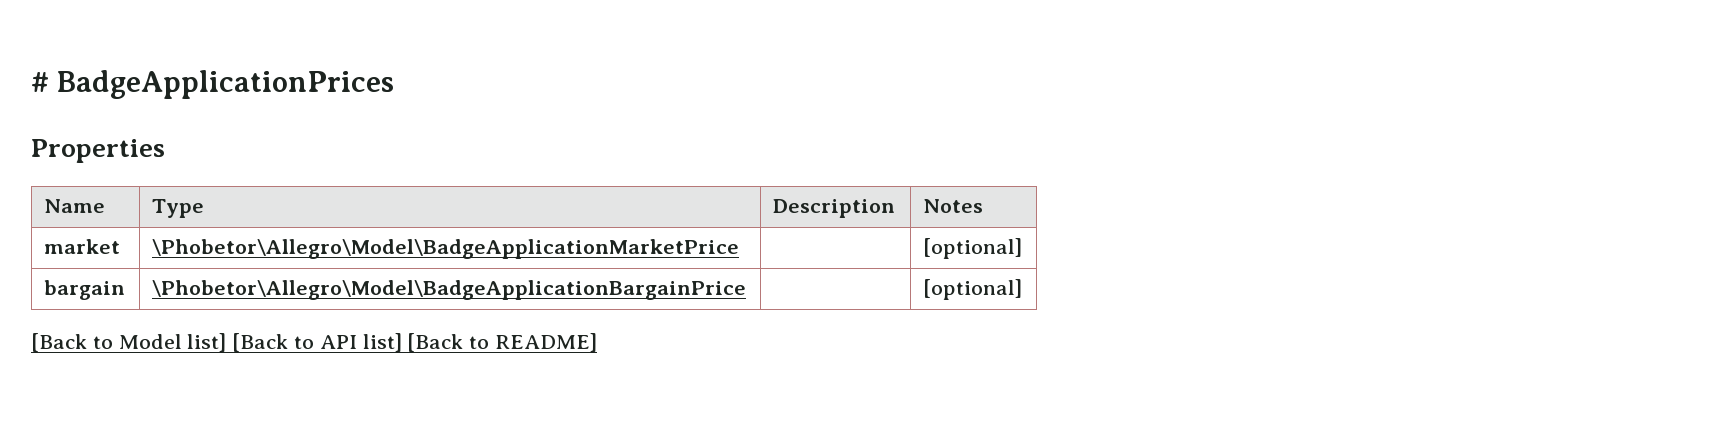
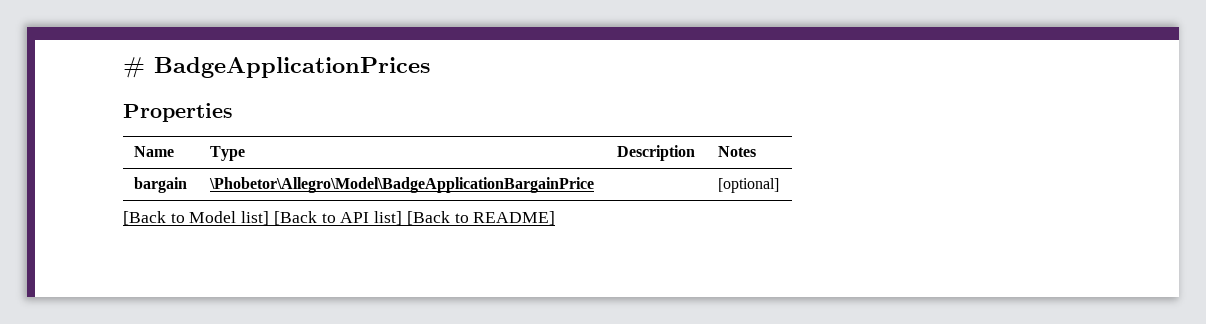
[44,239,121,254] [152,239,740,259] [923,238,1023,259] // market | \Phobetor\Allegro\Model\BadgeApplicationMarketPrice | | [optional] -> (757, 151) none

